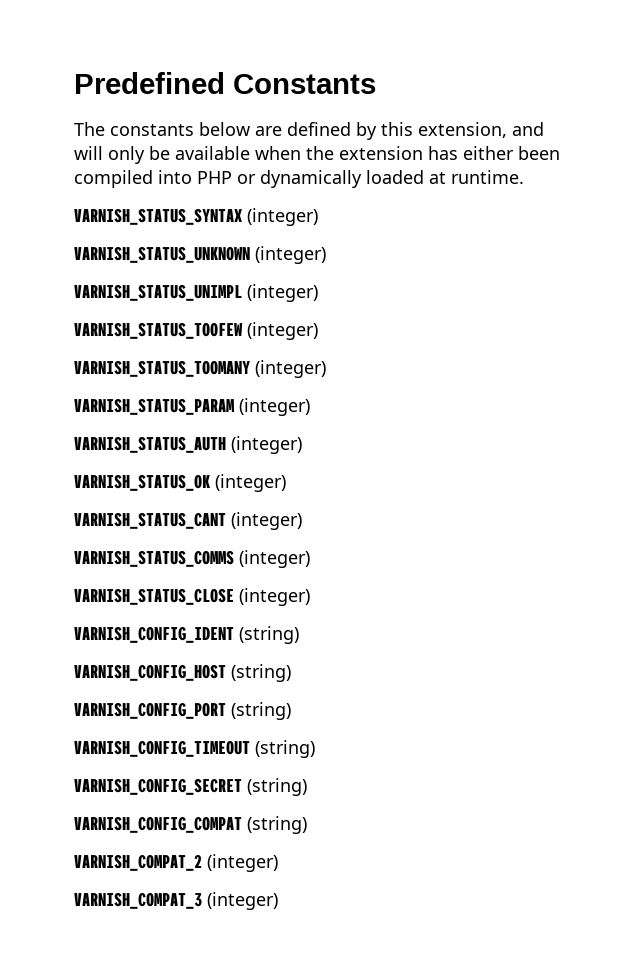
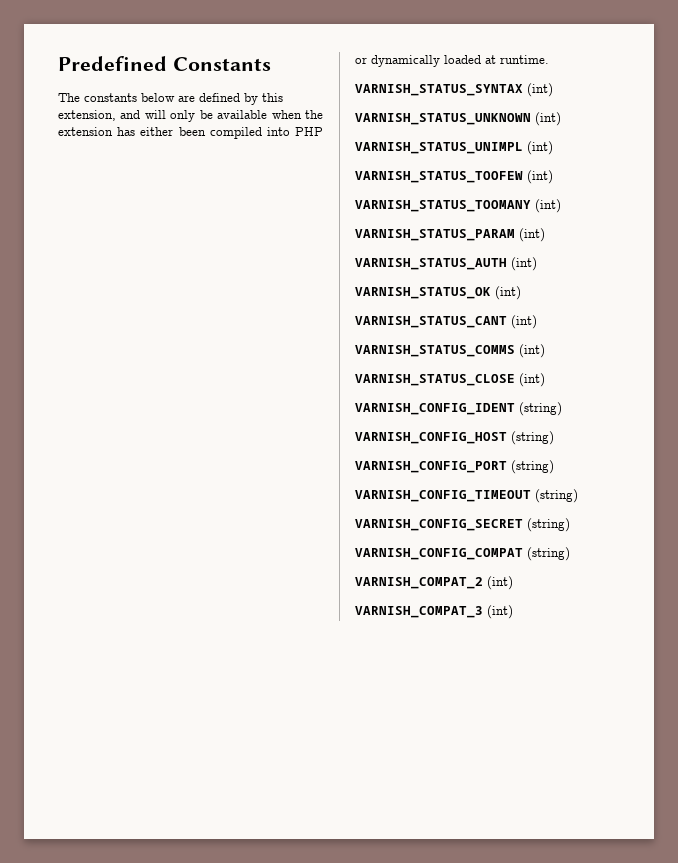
[247,208,318,226] (integer) -> [527,83,553,97] (int)
[255,246,326,264] (integer) -> [535,112,561,126] (int)
[247,284,318,302] (integer) -> [527,141,553,155] (int)
[247,322,318,340] (integer) -> [527,170,553,184] (int)
[255,360,326,378] (integer) -> [535,199,561,213] (int)
[239,398,310,416] (integer) -> [519,228,545,242] (int)
[231,436,302,454] (integer) -> [511,257,537,271] (int)
[215,474,286,492] (integer) -> [495,286,521,300] (int)
[231,512,302,530] (integer) -> [511,315,537,329] (int)
[239,550,310,568] (integer) -> [519,344,545,358] (int)
[239,588,310,606] (integer) -> [519,373,545,387] (int)
[207,854,278,872] (integer) -> [487,576,513,590] (int)
[207,892,278,910] (integer) -> [487,605,513,619] (int)

